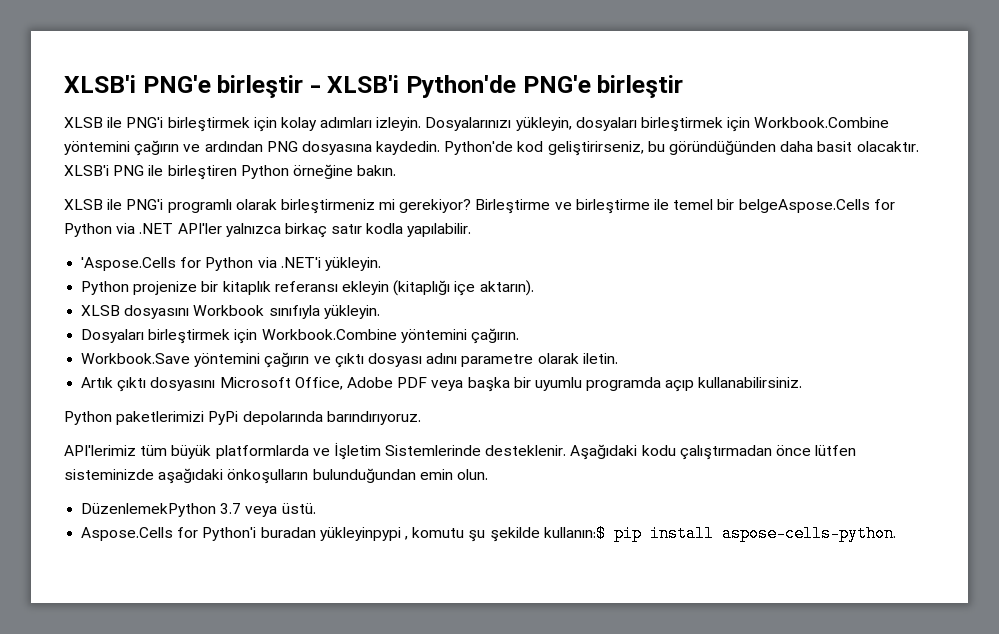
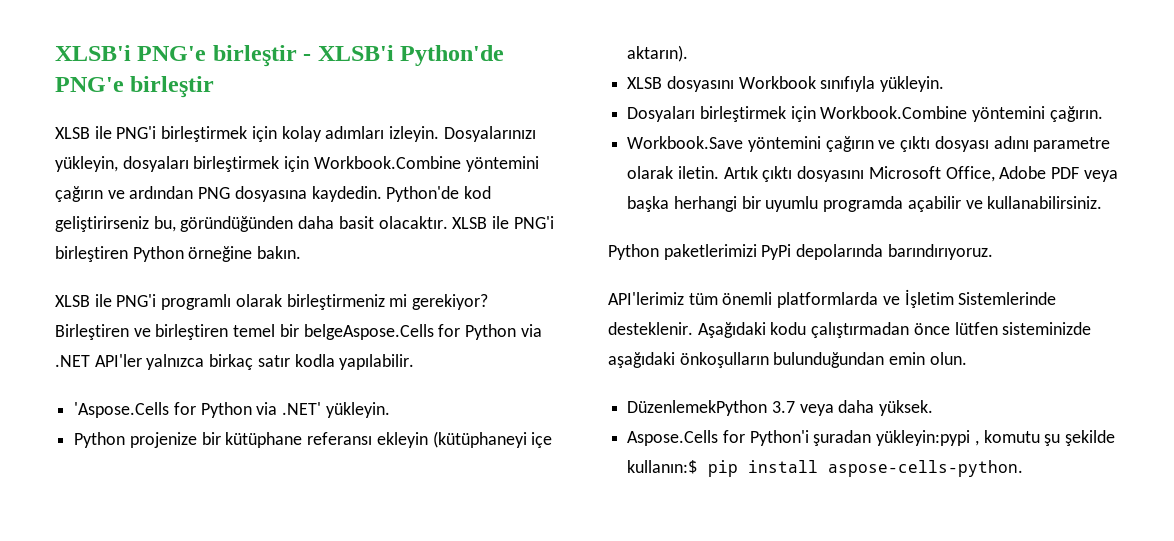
[547,141,665,156] geliştirirseniz, bu -> [55,216,176,232] geliştirirseniz bu,
[64,165,164,176] XLSB'i PNG ile -> [452,216,554,229] XLSB ile PNG'i
[475,199,670,214] Birleştirme ve birleştirme ile -> [55,324,229,340] Birleştiren ve birleştiren
[280,257,321,268] .NET'i -> [282,402,322,415] .NET'
[222,281,271,295] kitaplık -> [225,432,303,448] kütüphane
[393,280,451,296] (kitaplığı -> [432,431,527,448] (kütüphaneyi
(618, 358) // -> (719, 172) none
(510, 384) none -> [673,196,737,212] herhangi
[665,380,695,392] açıp -> [907,196,983,212] açabilir ve
[171,445,212,459] büyük -> [722,292,773,305] önemli
[281,503,316,514] üstü. -> [838,400,934,416] daha yüksek.
[260,527,401,541] buradan yükleyinpypi -> [813,430,971,446] şuradan yükleyin:pypi

